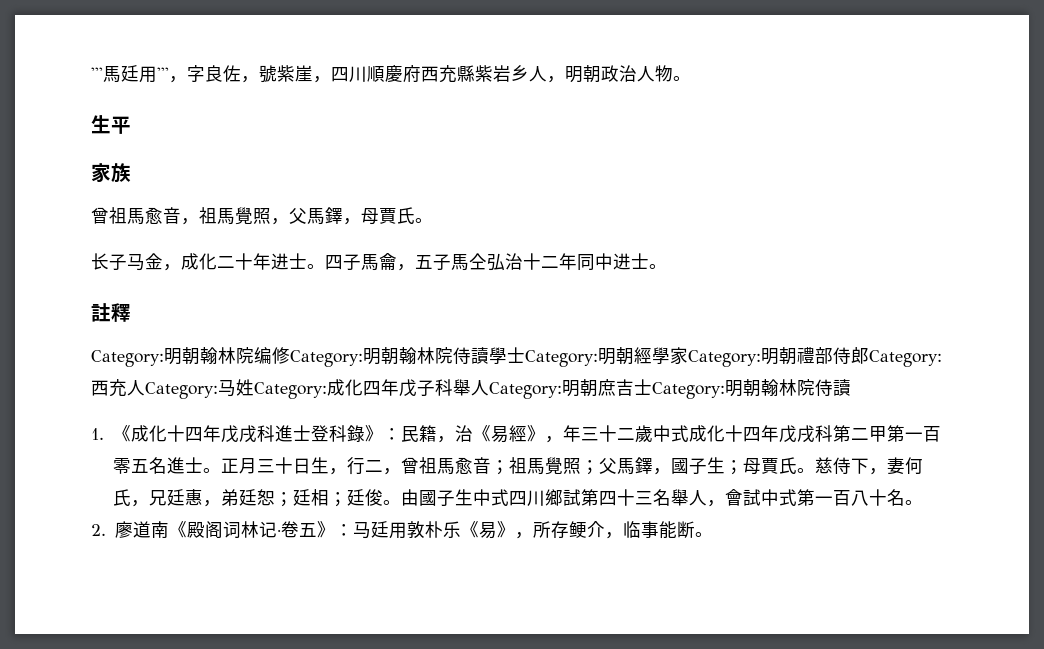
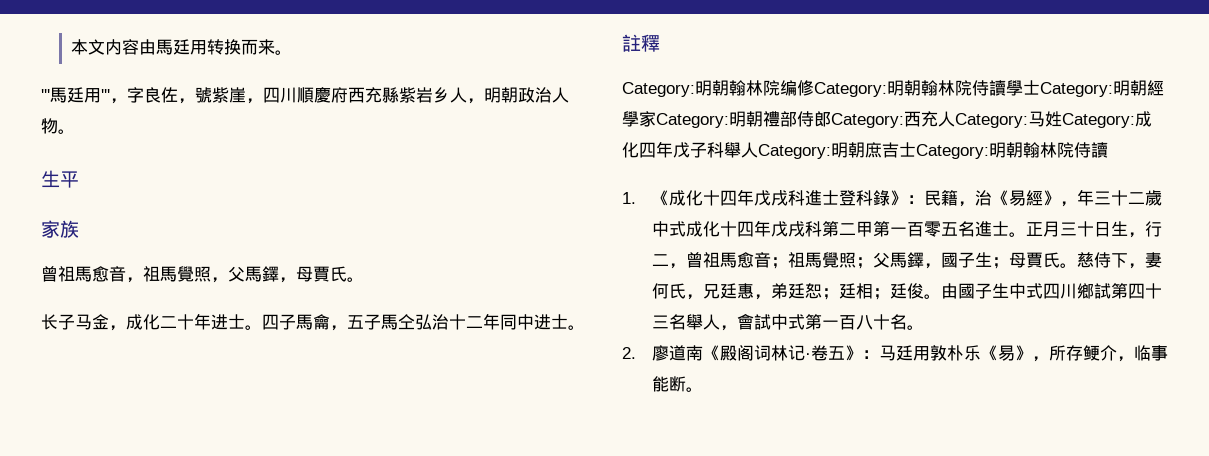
(91, 73) none -> [70,39,292,55] 本文内容由馬廷用转换而来。 //

